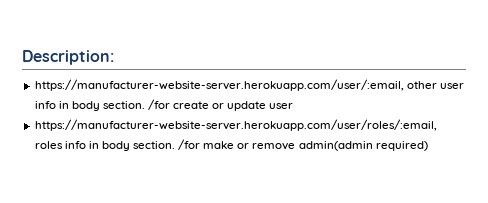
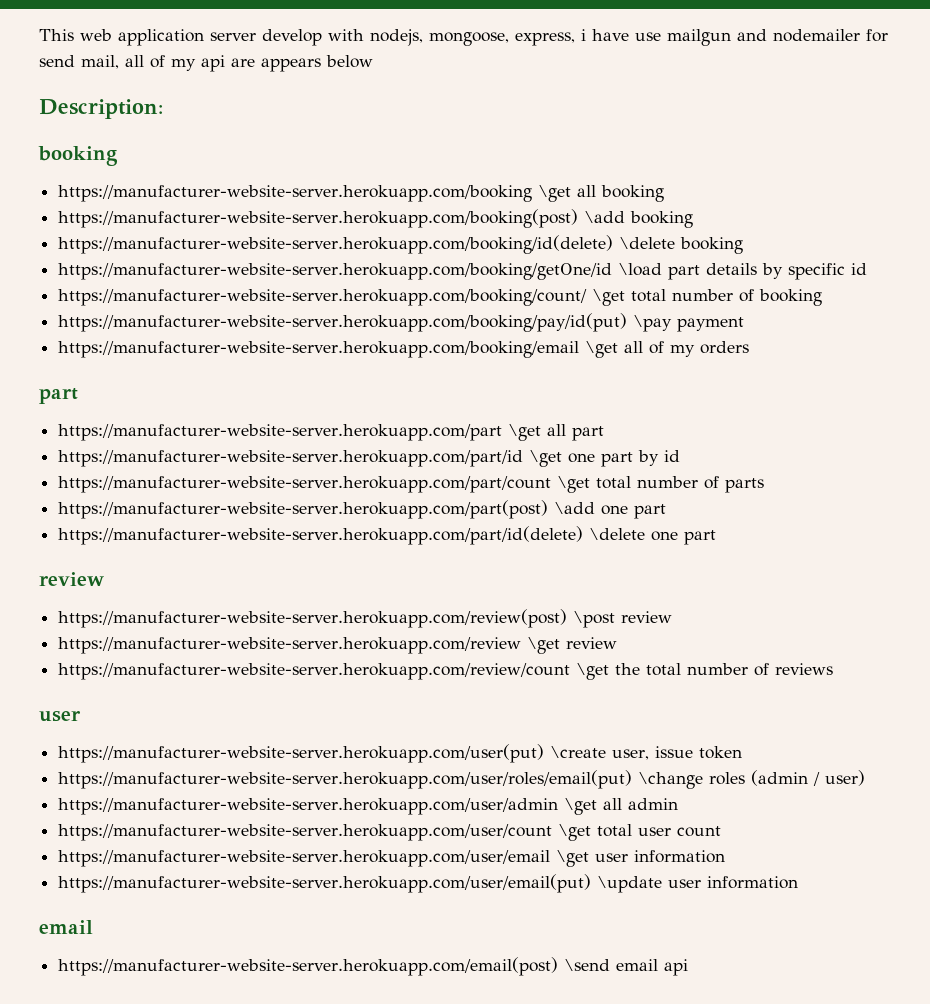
[22,50,114,65] [34,79,464,91] [34,99,294,111] [34,119,437,131] [34,139,428,151] Description: // https://manufacturer-website-server.herokuapp.com/user/:email, other user info in body section. /for create or update user // https://manufacturer-website-server.herokuapp.com/user/roles/:email, roles info in body section. /for make or remove admin(admin required) -> [39,29,888,46] [39,55,373,72] [39,99,163,119] [38,146,118,166] [58,185,665,202] [58,209,694,228] [58,235,744,254] [58,263,868,280] [58,289,823,306] [58,313,745,332] [58,341,750,358] [39,388,78,404] [58,424,605,441] [58,450,681,467] [58,476,765,493] [58,500,667,519] [58,526,717,545] [39,572,104,586] [58,609,673,628] [58,637,618,654] [58,663,834,680] [39,710,81,722] [58,744,743,763] [58,770,866,789] [58,798,679,815] [58,824,722,841] [58,850,726,867] [58,874,799,893] [39,920,93,934] [58,957,689,976] This web application server develop with nodejs, mongoose, express, i have use mailgun and nodemailer for send mail, all of my api are appears below // Description: // booking // https://manufacturer-website-server.herokuapp.com/booking \get all booking // https://manufacturer-website-server.herokuapp.com/booking(post) \add booking // https://manufacturer-website-server.herokuapp.com/booking/id(delete) \delete booking // https://manufacturer-website-server.herokuapp.com/booking/getOne/id \load part details by specific id // https://manufacturer-website-server.herokuapp.com/booking/count/ \get total number of booking // https://manufacturer-website-server.herokuapp.com/booking/pay/id(put) \pay payment // https://manufacturer-website-server.herokuapp.com/booking/email \get all of my orders // part // https://manufacturer-website-server.herokuapp.com/part \get all part // https://manufacturer-website-server.herokuapp.com/part/id \get one part by id // https://manufacturer-website-server.herokuapp.com/part/count \get total number of parts // https://manufacturer-website-server.herokuapp.com/part(post) \add one part // https://manufacturer-website-server.herokuapp.com/part/id(delete) \delete one part // review // https://manufacturer-website-server.herokuapp.com/review(post) \post review // https://manufacturer-website-server.herokuapp.com/review \get review // https://manufacturer-website-server.herokuapp.com/review/count \get the total number of reviews // user // https://manufacturer-website-server.herokuapp.com/user(put) \create user, issue token // https://manufacturer-website-server.herokuapp.com/user/roles/email(put) \change roles (admin / user) // https://manufacturer-website-server.herokuapp.com/user/admin \get all admin // https://manufacturer-website-server.herokuapp.com/user/count \get total user count // https://manufacturer-website-server.herokuapp.com/user/email \get user information // https://manufacturer-website-server.herokuapp.com/user/email(put) \update user information // email // https://manufacturer-website-server.herokuapp.com/email(post) \send email api

